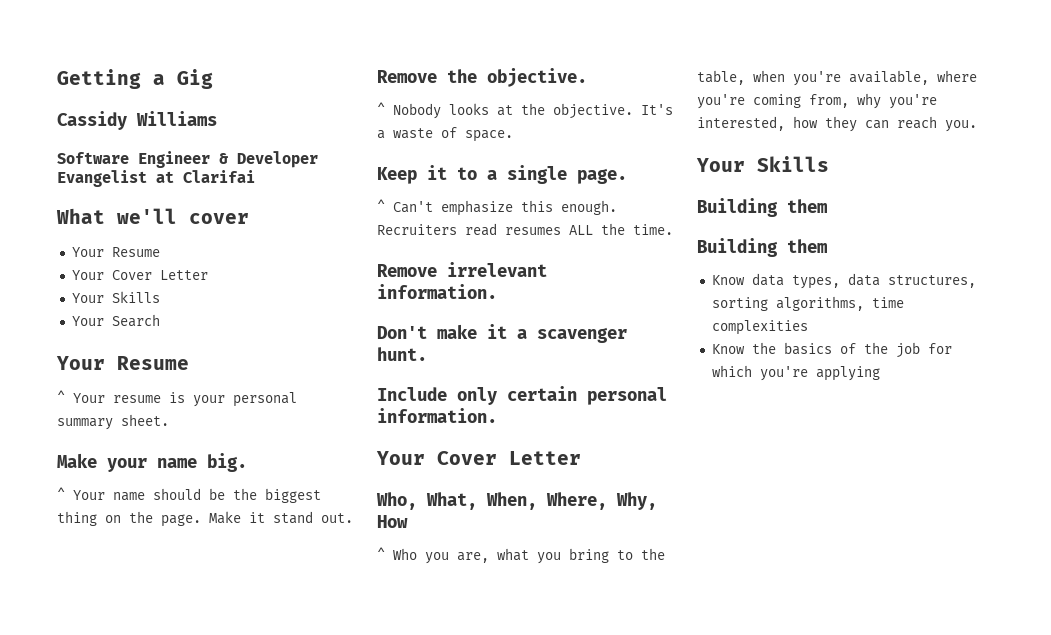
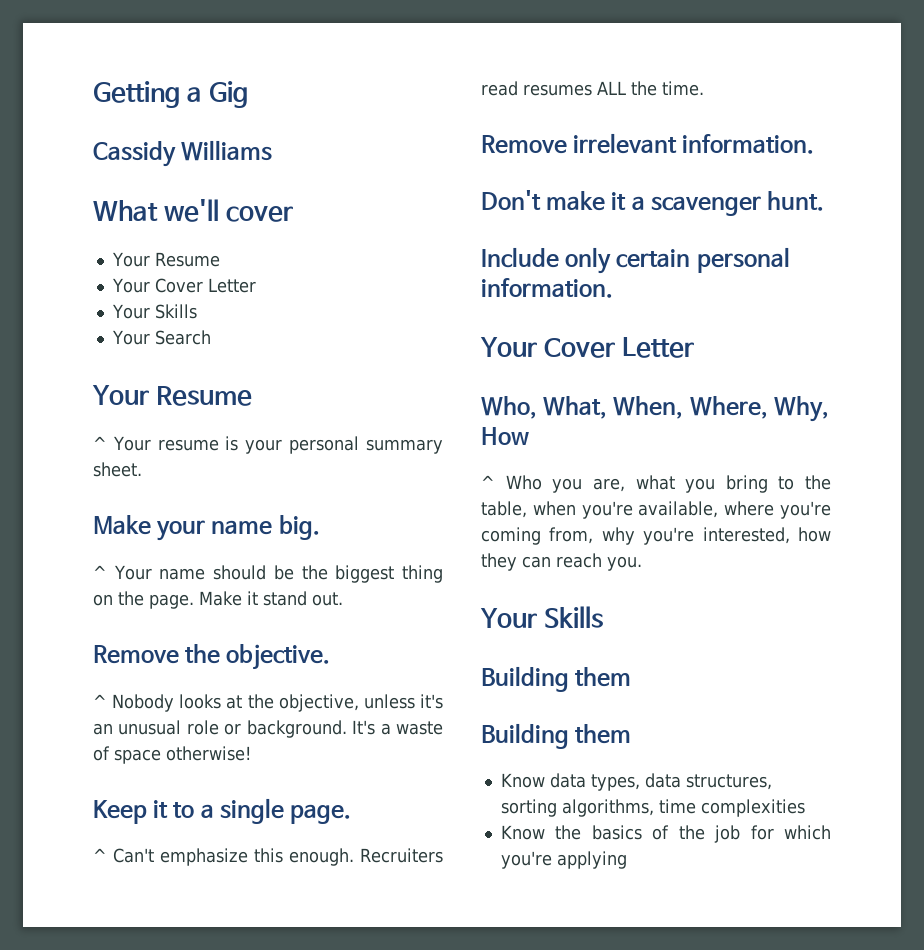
[57,151,318,168] [57,170,255,187] // Software Engineer & Developer Evangelist at Clarifai -> (273, 150) none
[553,103,633,119] objective. -> [278,694,443,712] [93,720,347,738] objective, unless it's an unusual role or background.
[465,130,513,142] space. -> [114,746,251,764] space otherwise!

